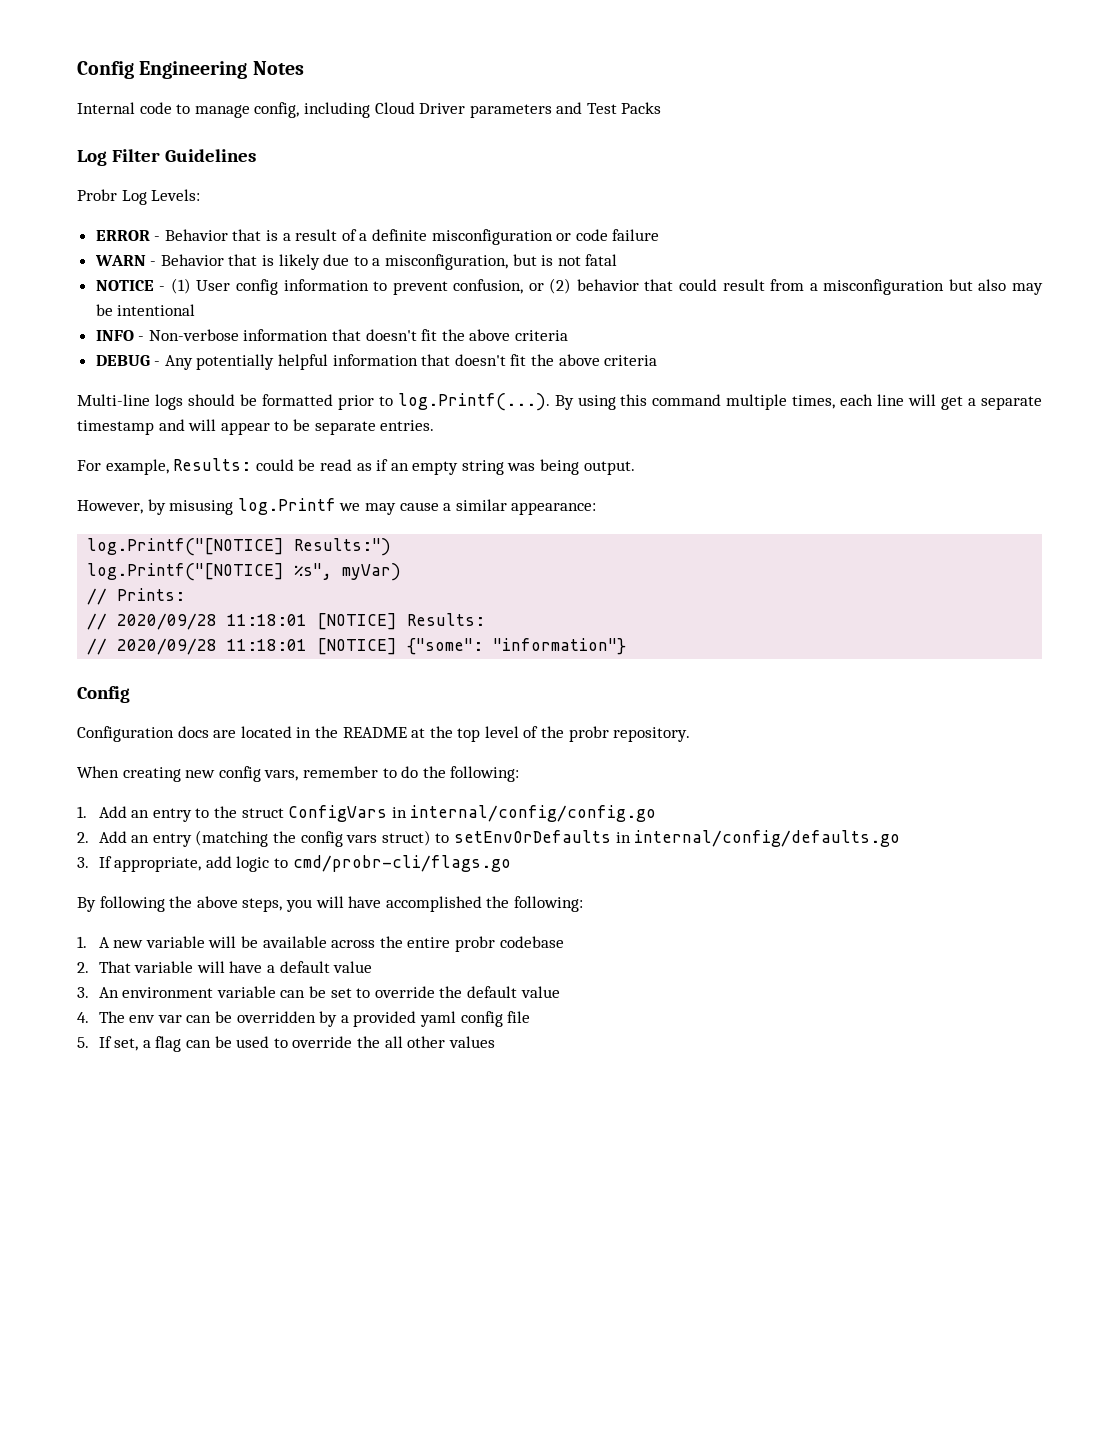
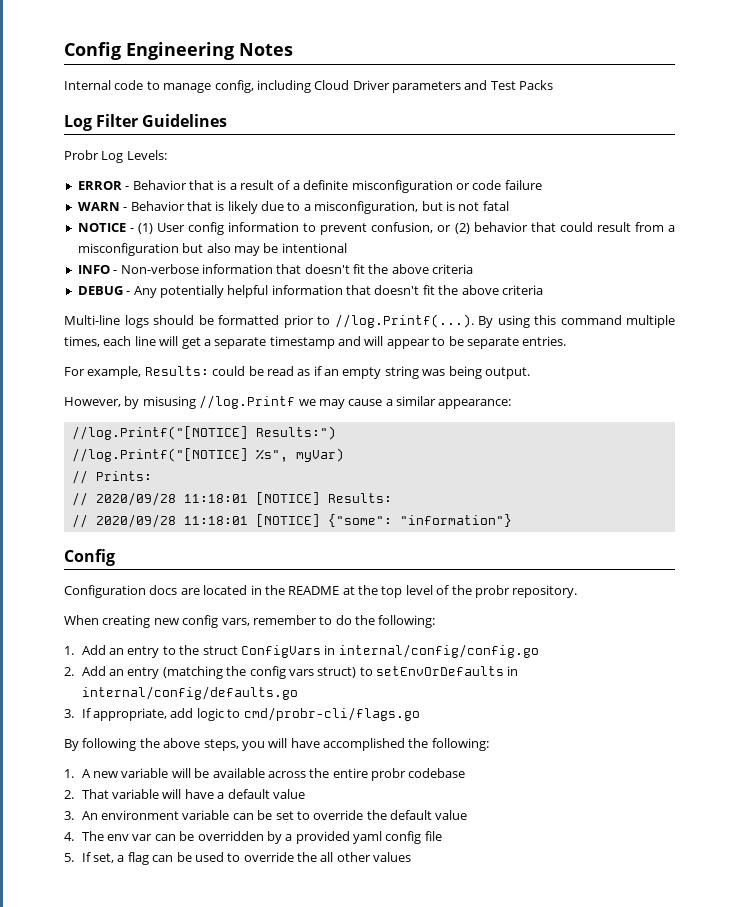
[397,393,550,411] log.Printf(...). -> [334,314,474,328] //log.Printf(...).
[237,498,336,515] log.Printf -> [199,395,296,409] //log.Printf
[87,538,285,556] log.Printf("[NOTICE] -> [71,426,248,440] //log.Printf("[NOTICE]
[87,563,285,581] log.Printf("[NOTICE] -> [71,448,248,462] //log.Printf("[NOTICE]

